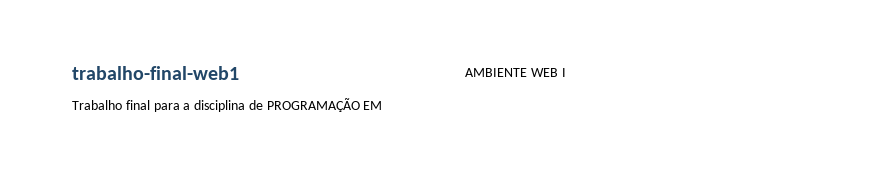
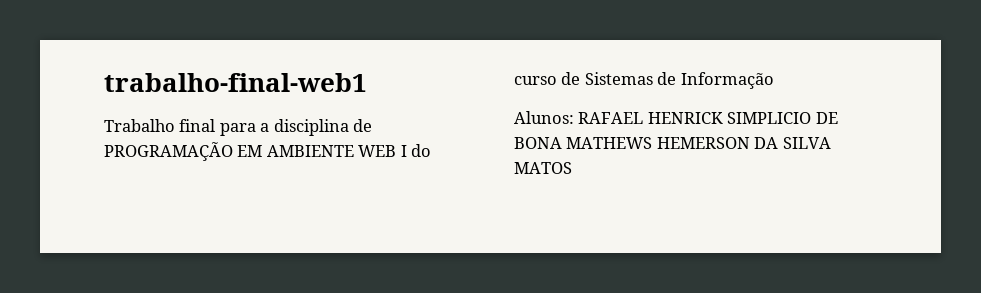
(566, 72) none -> [411,144,432,157] [514,72,774,89] [514,111,838,124] [514,137,831,149] [514,162,572,174] do curso de Sistemas de Informação // Alunos: RAFAEL HENRICK SIMPLICIO DE BONA MATHEWS HEMERSON DA SILVA MATOS

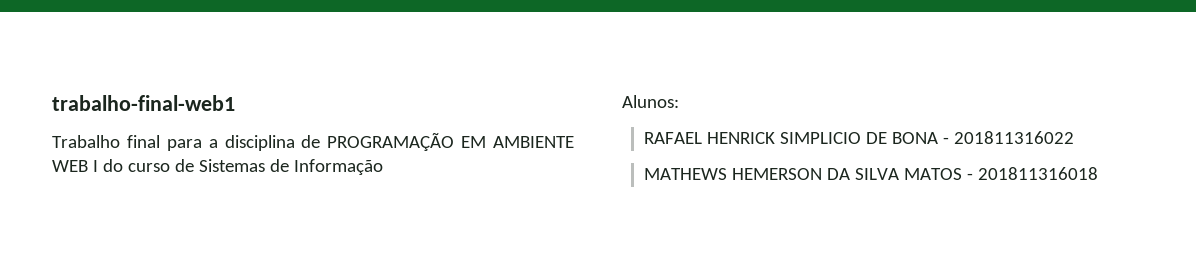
(574, 117) none -> (679, 101) //
(562, 143) none -> [943,131,1075,144] - 201811316022 //
(572, 168) none -> [967,167,1099,180] - 201811316018

